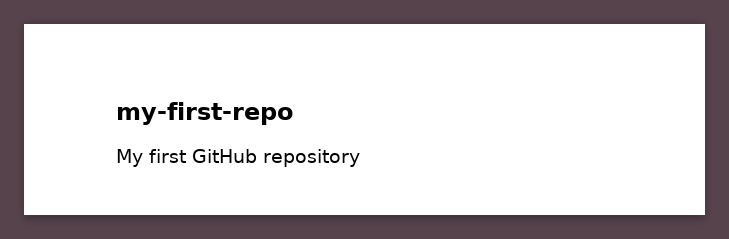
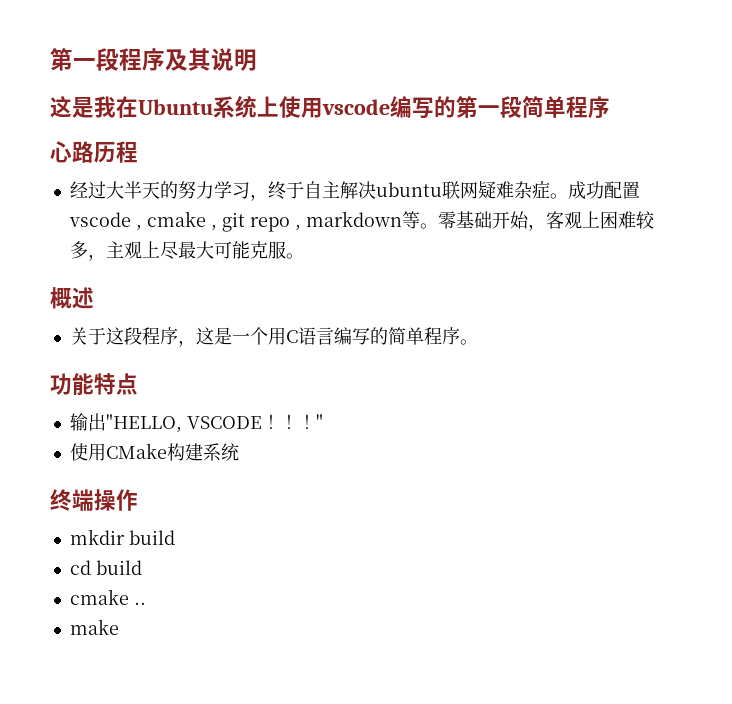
[116,102,293,125] [116,149,360,167] my-first-repo // My first GitHub repository -> [50,48,257,71] [50,95,610,119] [50,141,138,163] [69,180,640,201] [68,211,655,232] [69,241,304,261] [50,287,94,309] [69,327,478,347] [50,373,138,395] [69,413,323,433] [69,443,239,461] [50,489,138,511] [69,529,175,545] [69,560,142,575] [69,589,146,605] [69,619,119,635] 第一段程序及其说明 // 这是我在Ubuntu系统上使用vscode编写的第一段简单程序 // 心路历程 // 经过大半天的努力学习，终于自主解决ubuntu联网疑难杂症。成功配置vscode , cmake , git repo , markdown等。零基础开始，客观上困难较多，主观上尽最大可能克服。 // 概述 // 关于这段程序，这是一个用C语言编写的简单程序。 // 功能特点 // 输出"HELLO, VSCODE！！！" // 使用CMake构建系统 // 终端操作 // mkdir build // cd build // cmake .. // make

